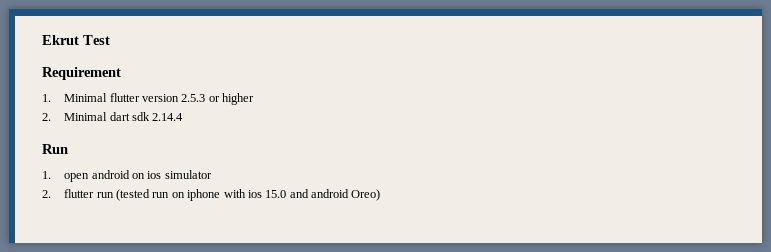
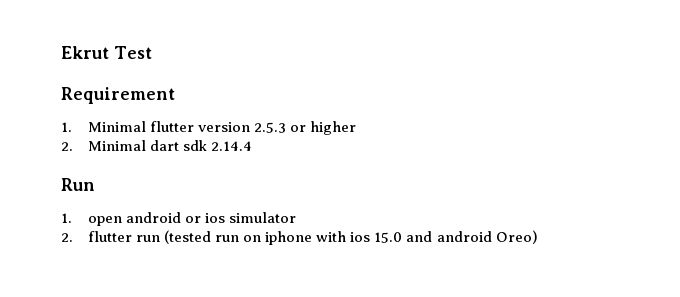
[131,173,145,179] on -> [185,216,202,223] or

